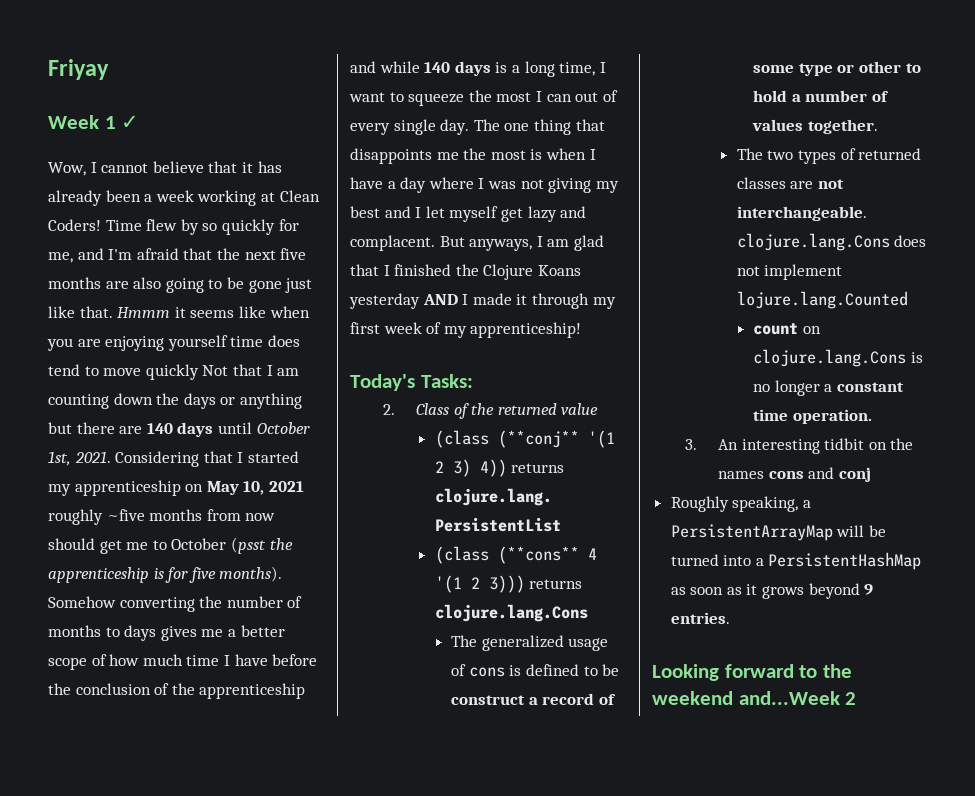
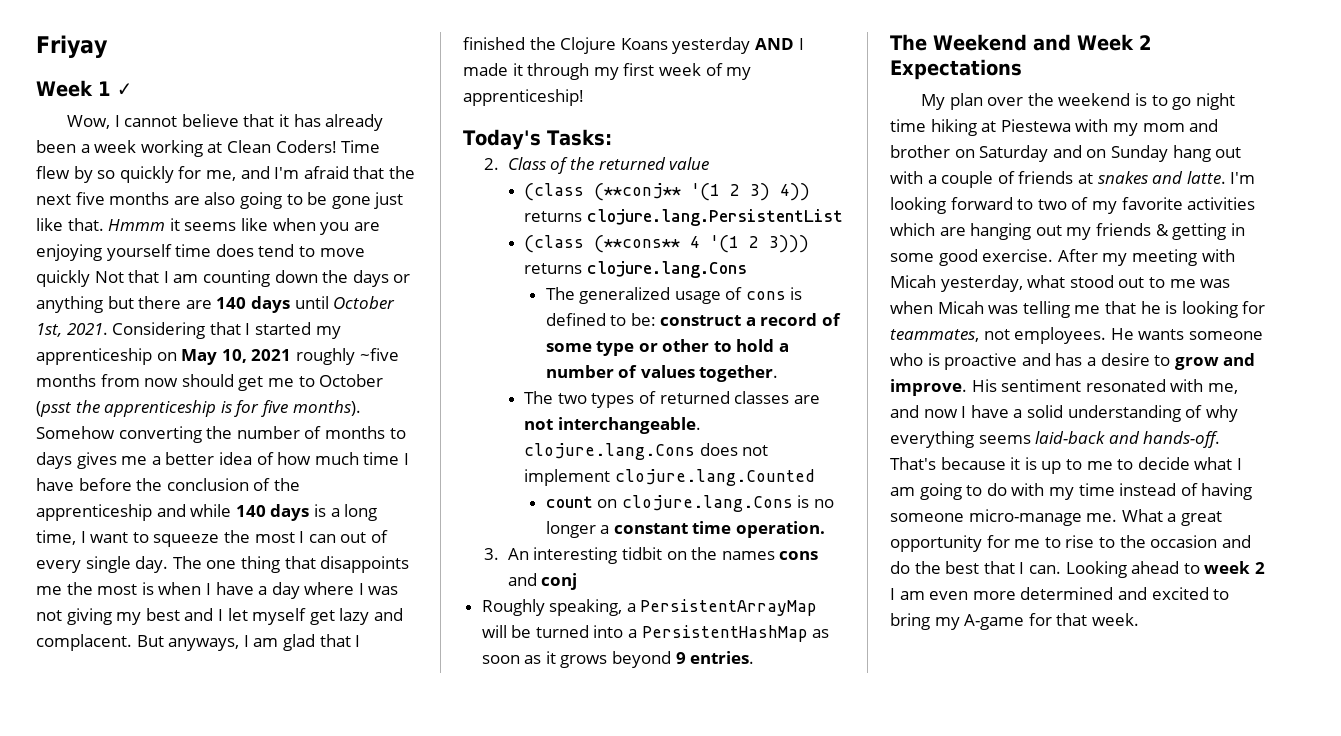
[48,657,87,670] scope -> [218,452,252,465] idea
[602,664,620,676] be -> [630,313,656,326] be:
[736,291,908,309] lojure.lang.Counted -> [614,469,815,486] clojure.lang.Counted
[652,664,852,681] [652,691,857,705] Looking forward to the weekend and...Week 2 -> [890,34,1152,51] [890,59,1022,80] [921,93,1235,110] [890,119,1219,136] [890,145,1242,162] [890,171,1256,188] [890,197,1256,214] [890,223,1245,240] [890,249,1235,266] [890,275,1231,292] [890,301,1266,318] [890,327,1263,344] [890,353,1256,370] [890,379,1238,396] [890,405,1238,422] [890,431,1221,448] [890,457,1242,474] [890,483,1253,500] [890,509,1222,526] [890,535,1251,552] [890,561,1265,578] [890,587,1230,600] [890,613,1139,630] The Weekend and Week 2 Expectations // My plan over the weekend is to go night time hiking at Piestewa with my mom and brother on Saturday and on Sunday hang out with a couple of friends at snakes and latte. I'm looking forward to two of my favorite activities which are hanging out my friends & getting in some good exercise. After my meeting with Micah yesterday, what stood out to me was when Micah was telling me that he is looking for teammates, not employees. He wants someone who is proactive and has a desire to grow and improve. His sentiment resonated with me, and now I have a solid understanding of why everything seems laid-back and hands-off. That's because it is up to me to decide what I am going to do with my time instead of having someone micro-manage me. What a great opportunity for me to rise to the occasion and do the best that I can. Looking ahead to week 2 I am even more determined and excited to bring my A-game for that week.

